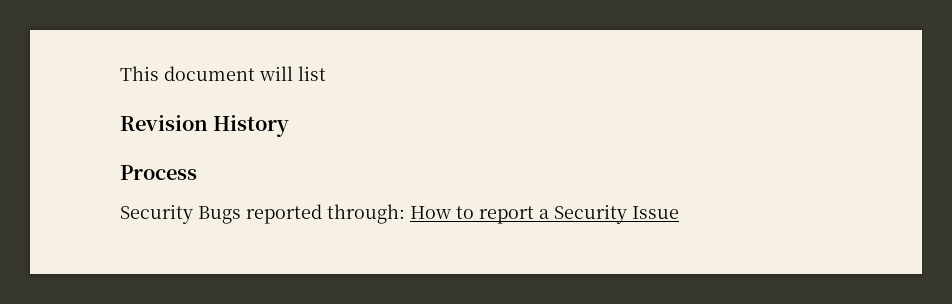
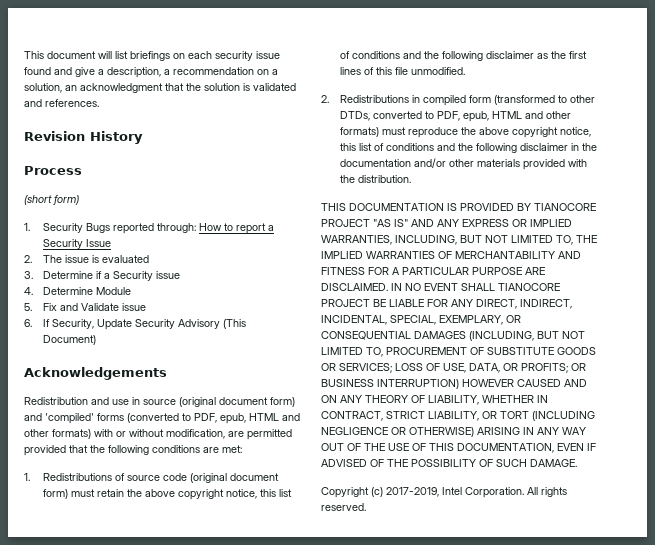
(326, 73) none -> [130,51,280,61] [24,67,278,78] [24,83,296,93] [24,99,99,107] briefings on each security issue found and give a description, a recommendation on a solution, an acknowledgment that the solution is validated and references.
(197, 172) none -> [24,195,79,205] [24,223,30,231] (short form) // 1.
(679, 212) none -> [24,255,150,263] [24,271,181,281] [24,287,132,295] [24,303,147,311] [24,319,247,330] [43,335,97,345] [24,367,167,380] [24,397,295,407] [24,413,300,424] [24,429,292,440] [24,445,242,456] [24,473,280,483] [43,489,293,500] [340,51,588,61] [340,67,466,75] [321,95,596,106] [340,111,572,122] [340,127,592,138] [340,143,598,153] [340,158,588,170] [340,175,412,183] [321,203,596,211] [321,219,572,227] [321,235,597,245] [321,251,581,259] [321,267,545,275] [321,283,560,291] [321,299,572,309] [321,315,521,325] [321,331,585,341] [321,347,596,357] [321,363,586,373] [321,379,587,389] [321,395,548,405] [321,411,595,421] [321,427,586,437] [321,443,596,453] [321,459,577,467] [321,487,567,498] [321,503,366,511] // 2. The issue is evaluated // 3. Determine if a Security issue // 4. Determine Module // 5. Fix and Validate issue // 6. If Security, Update Security Advisory (This Document) // Acknowledgements // Redistribution and use in source (original document form) and 'compiled' forms (converted to PDF, epub, HTML and other formats) with or without modification, are permitted provided that the following conditions are met: // 1. Redistributions of source code (original document form) must retain the above copyright notice, this list of conditions and the following disclaimer as the first lines of this file unmodified. // 2. Redistributions in compiled form (transformed to other DTDs, converted to PDF, epub, HTML and other formats) must reproduce the above copyright notice, this list of conditions and the following disclaimer in the documentation and/or other materials provided with the distribution. // THIS DOCUMENTATION IS PROVIDED BY TIANOCORE PROJECT "AS IS" AND ANY EXPRESS OR IMPLIED WARRANTIES, INCLUDING, BUT NOT LIMITED TO, THE IMPLIED WARRANTIES OF MERCHANTABILITY AND FITNESS FOR A PARTICULAR PURPOSE ARE DISCLAIMED. IN NO EVENT SHALL TIANOCORE PROJECT BE LIABLE FOR ANY DIRECT, INDIRECT, INCIDENTAL, SPECIAL, EXEMPLARY, OR CONSEQUENTIAL DAMAGES (INCLUDING, BUT NOT LIMITED TO, PROCUREMENT OF SUBSTITUTE GOODS OR SERVICES; LOSS OF USE, DATA, OR PROFITS; OR BUSINESS INTERRUPTION) HOWEVER CAUSED AND ON ANY THEORY OF LIABILITY, WHETHER IN CONTRACT, STRICT LIABILITY, OR TORT (INCLUDING NEGLIGENCE OR OTHERWISE) ARISING IN ANY WAY OUT OF THE USE OF THIS DOCUMENTATION, EVEN IF ADVISED OF THE POSSIBILITY OF SUCH DAMAGE. // Copyright (c) 2017-2019, Intel Corporation. All rights reserved.

